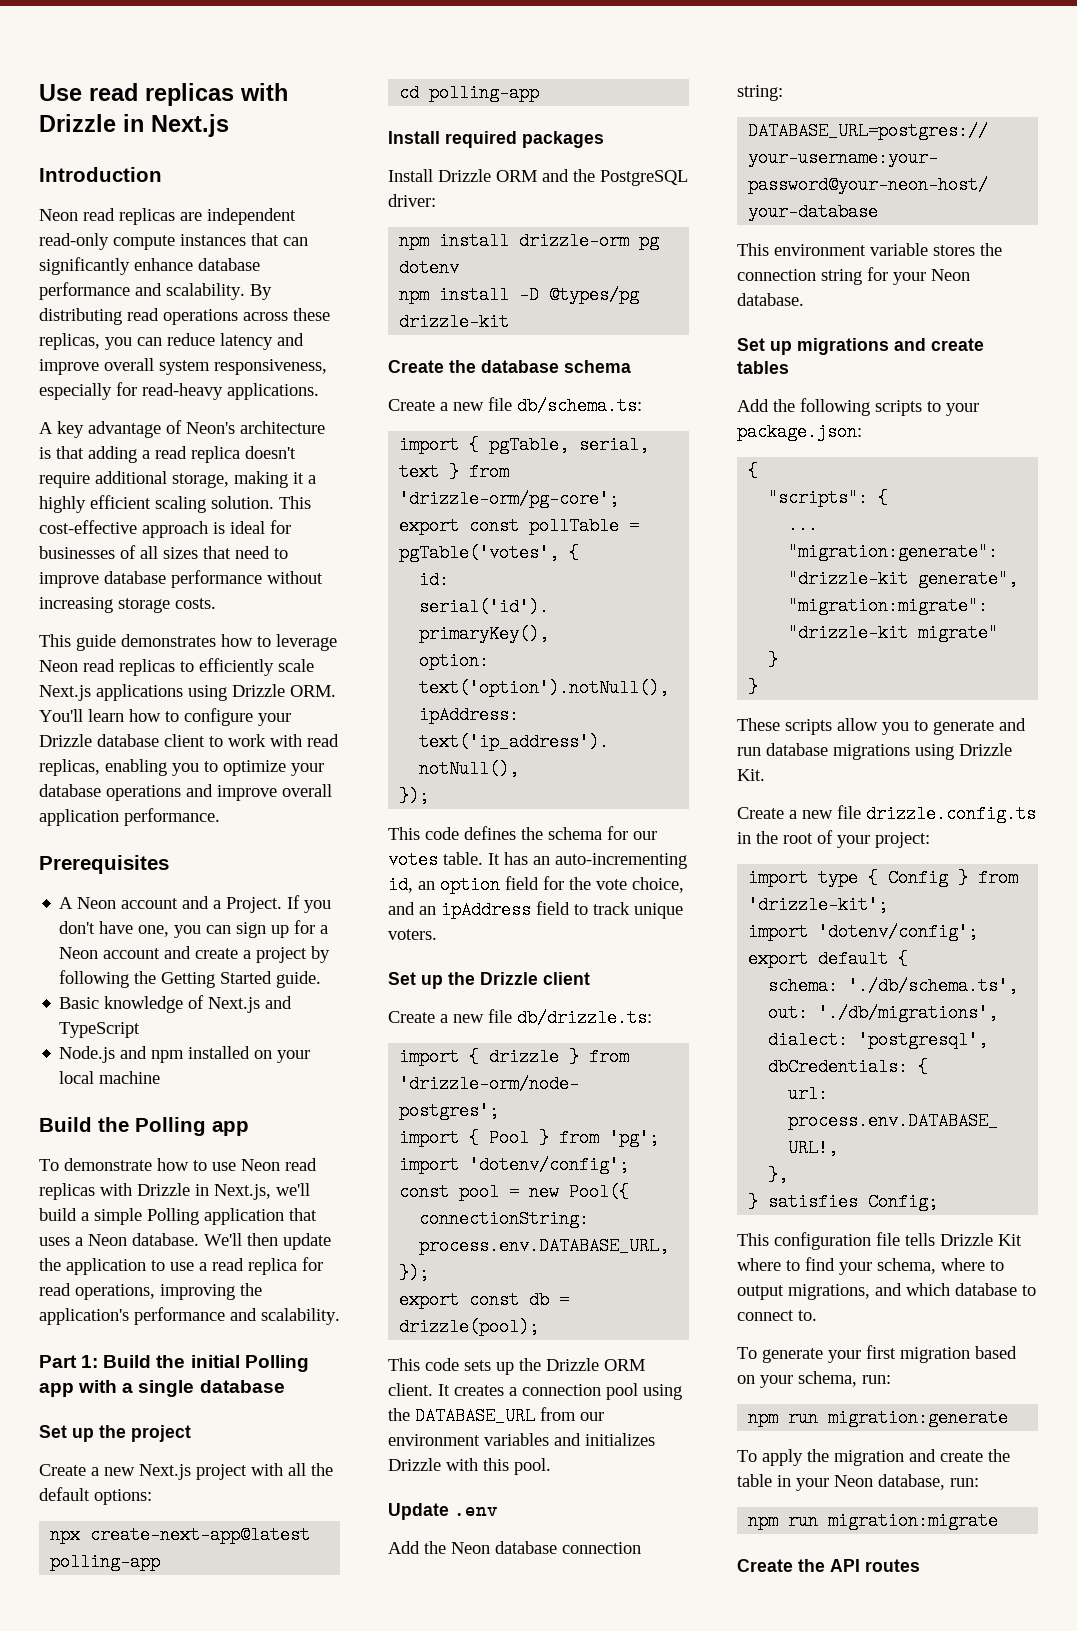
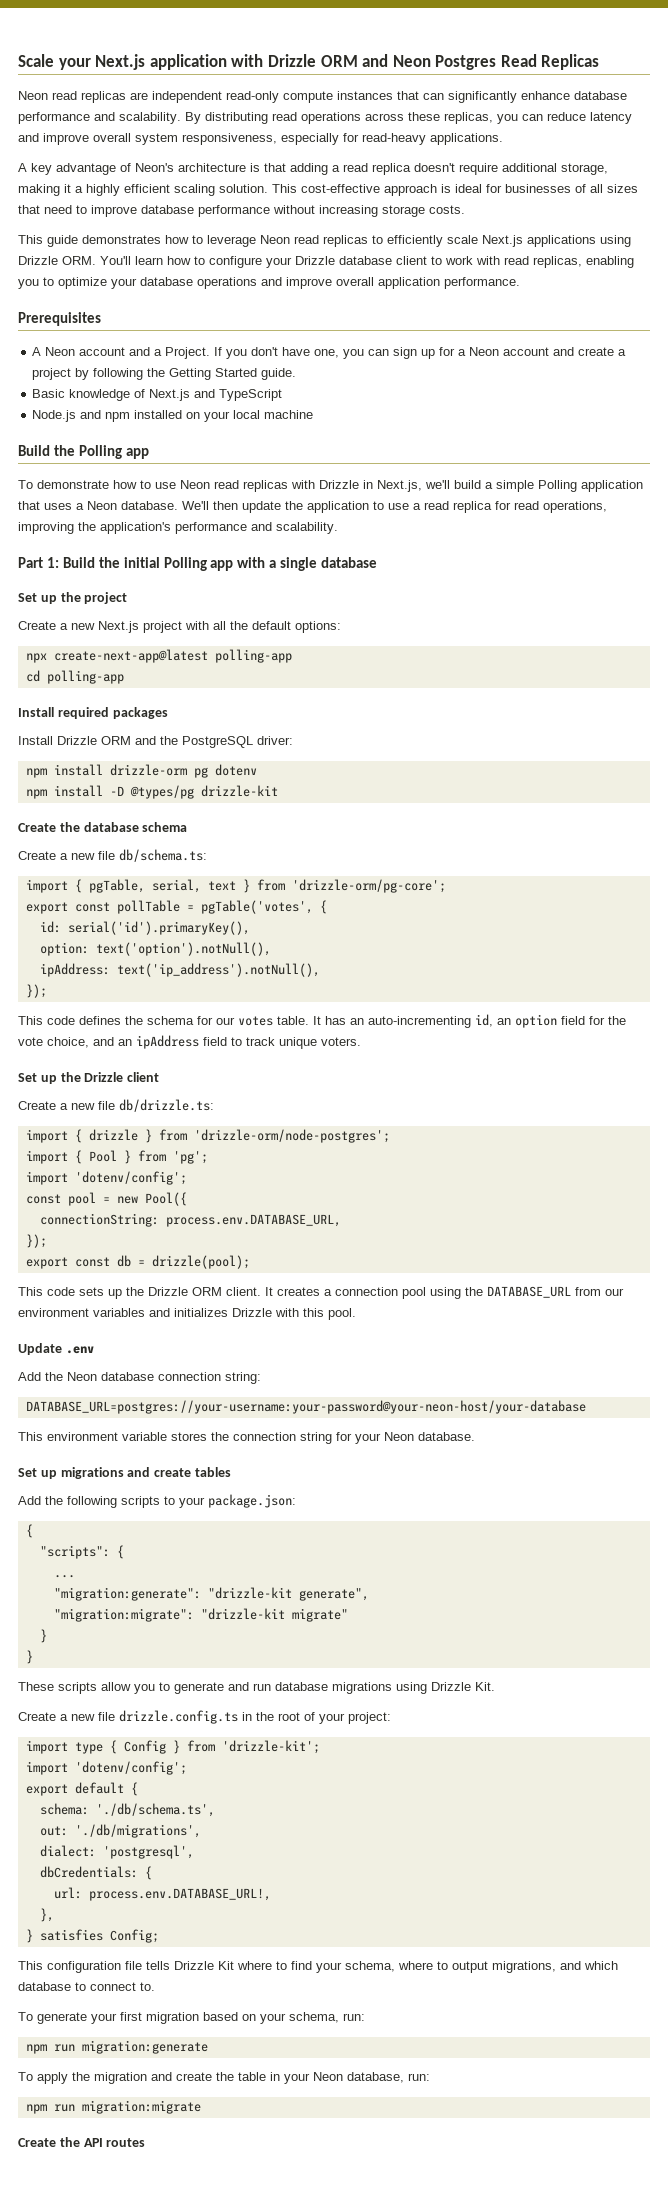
[39,83,288,106] [39,114,229,137] [39,167,162,182] Use read replicas with Drizzle in Next.js // Introduction -> [18,54,600,70] Scale your Next.js application with Drizzle ORM and Neon Postgres Read Replicas

